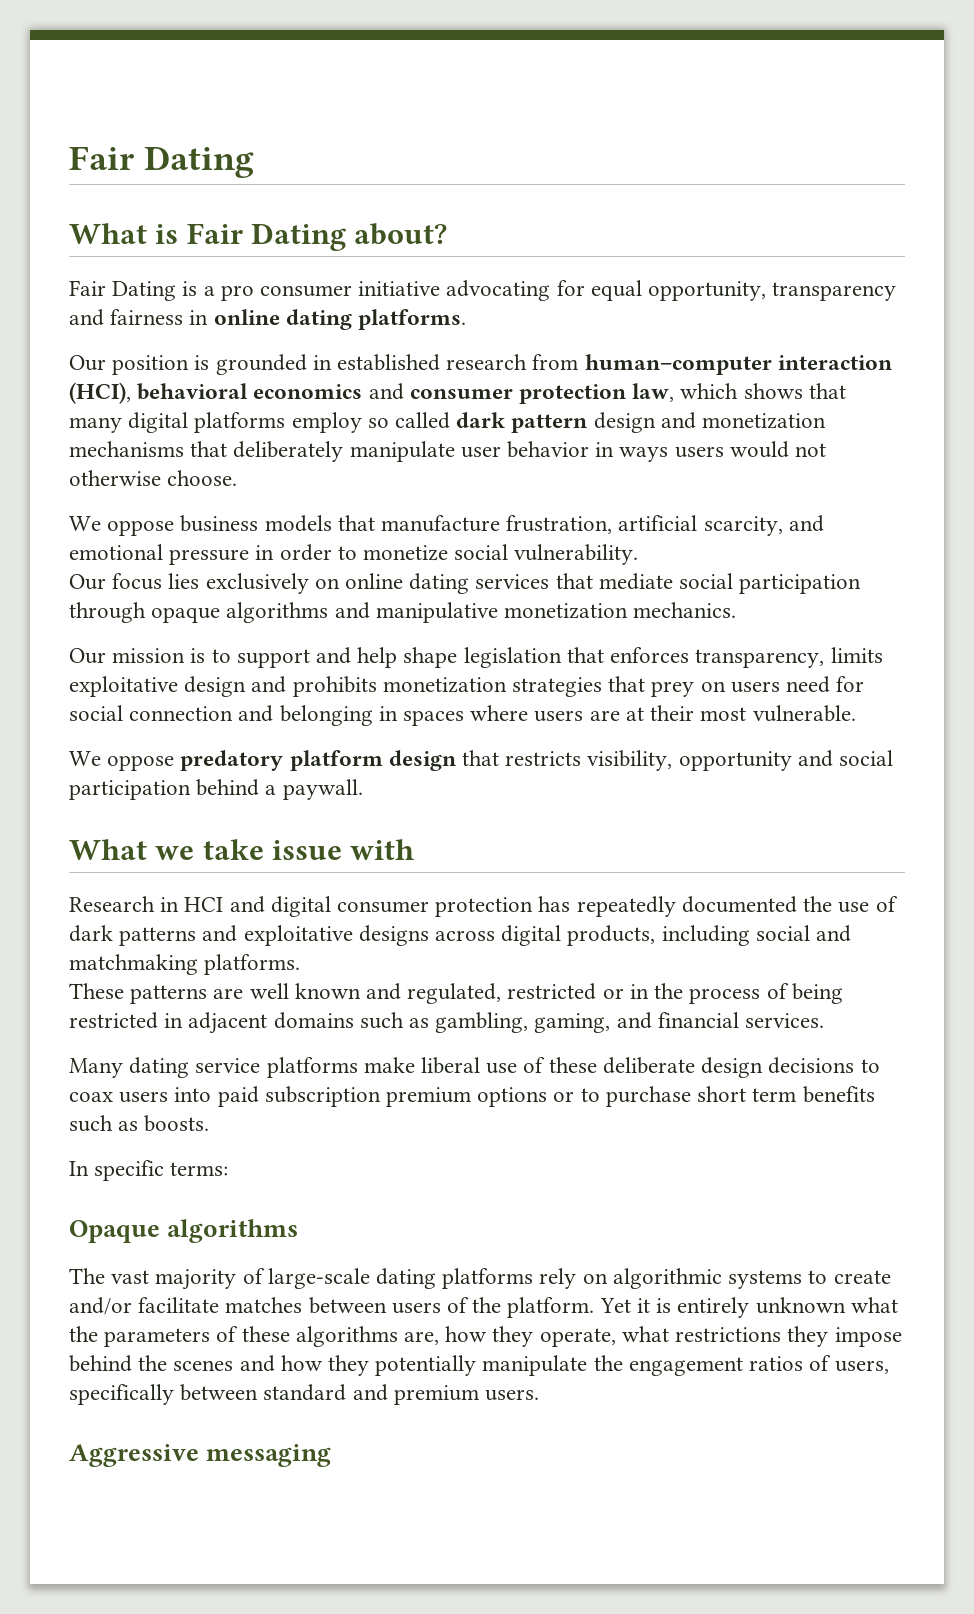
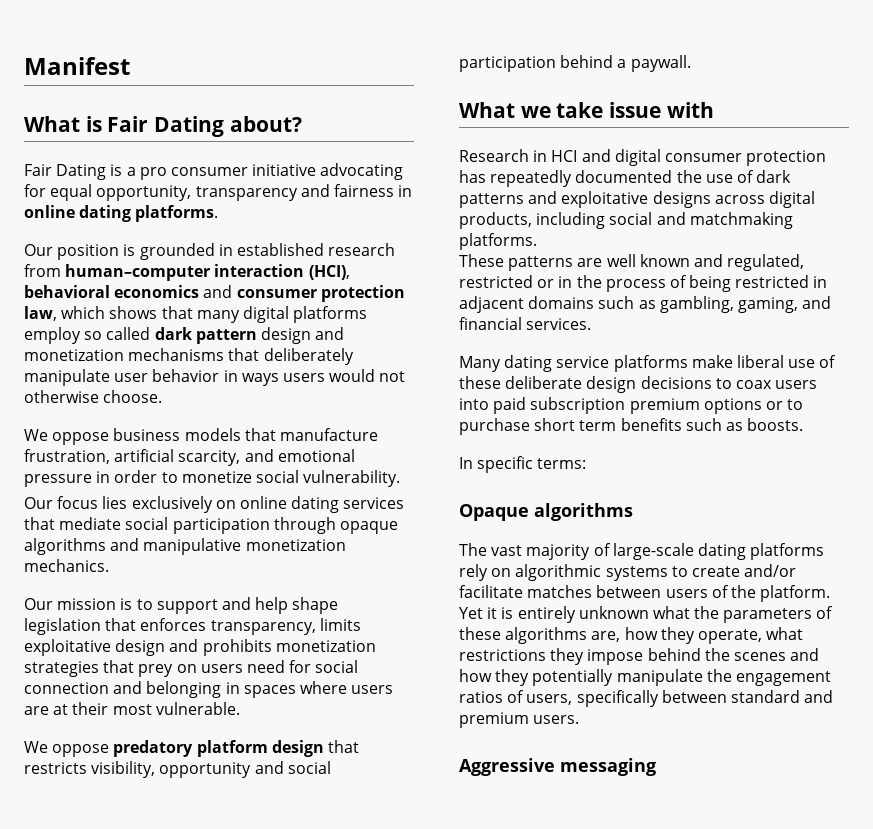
[69,146,254,178] Fair Dating -> [24,57,130,75] Manifest

